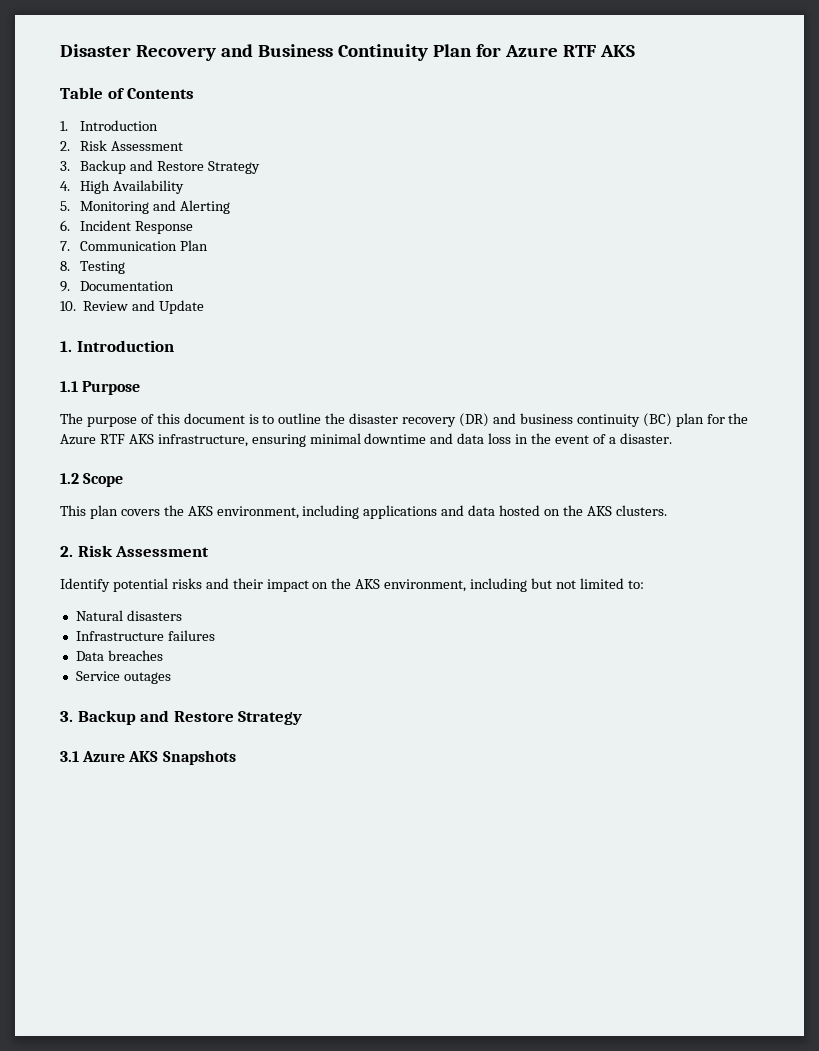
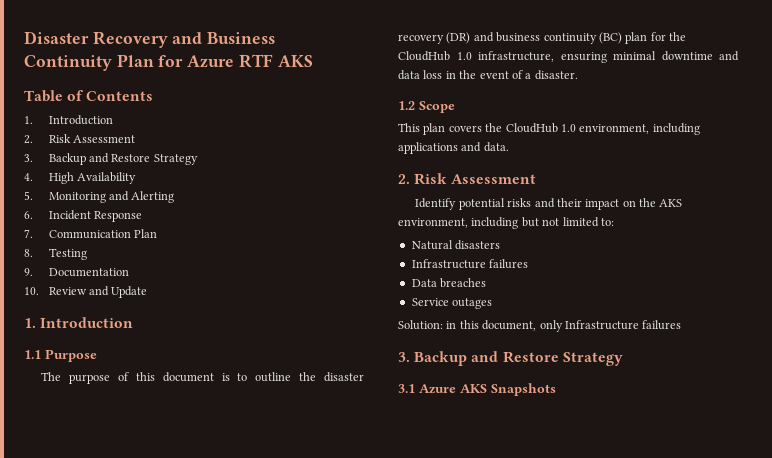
[60,434,154,445] Azure RTF AKS -> [398,51,472,61] CloudHub 1.0
[187,506,213,516] AKS -> [505,123,576,133] CloudHub 1.0
[468,505,667,516] data hosted on the AKS clusters. -> [483,142,509,152] data.
(171, 678) none -> [398,320,682,332] // Solution: in this document, only Infrastructure failures

